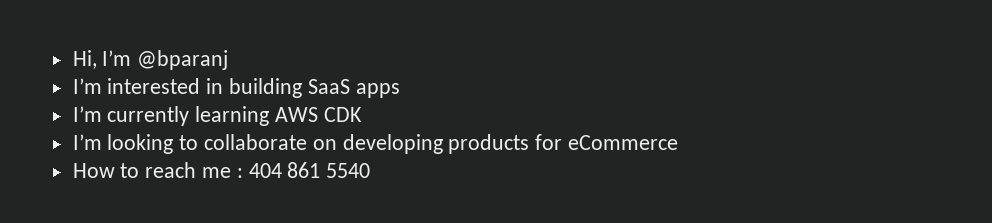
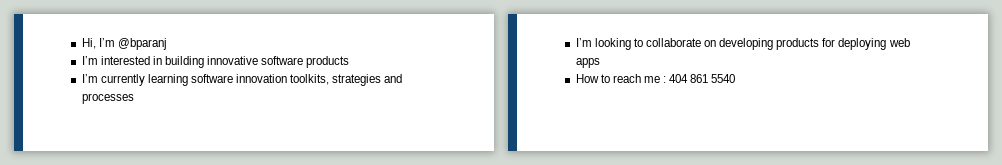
[307,79,400,98] SaaS apps -> [207,56,350,68] innovative software products
[275,107,362,122] AWS CDK -> [190,74,403,86] [81,93,134,104] software innovation toolkits, strategies and processes
[568,135,679,150] eCommerce -> [838,38,910,50] [575,58,600,68] deploying web apps

